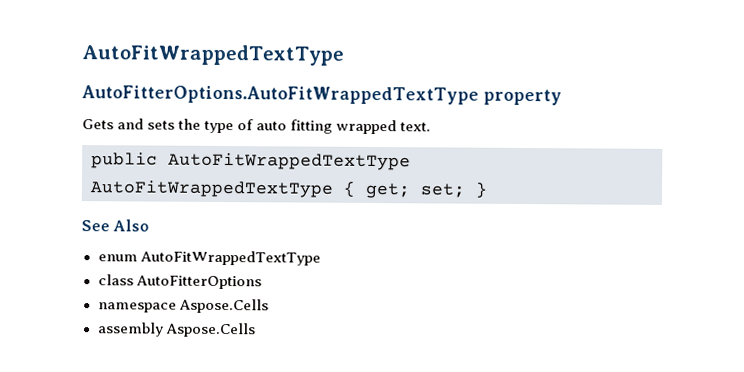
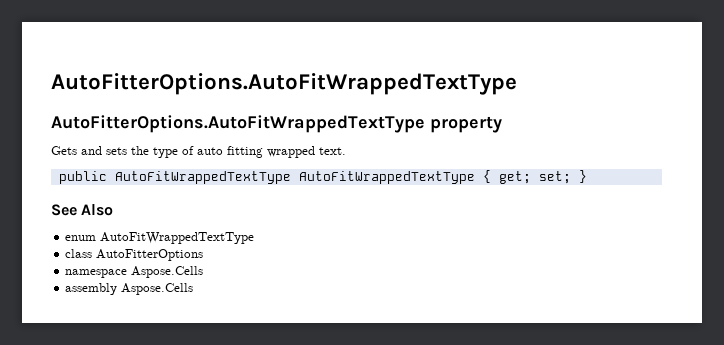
[82,44,344,66] AutoFitWrappedTextType -> [51,73,517,95] AutoFitterOptions.AutoFitWrappedTextType

